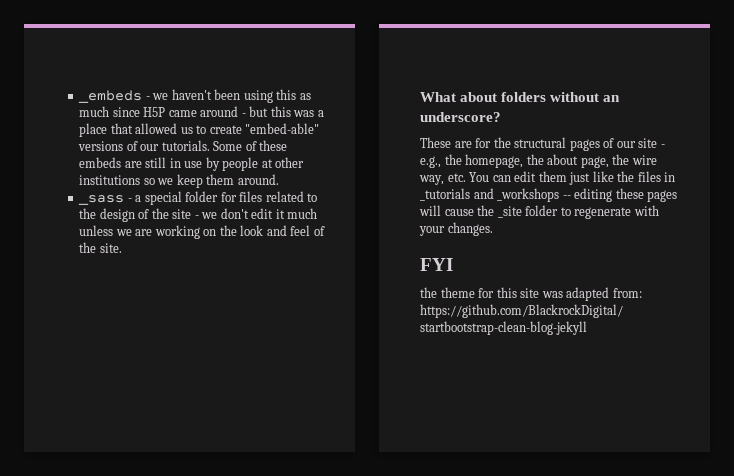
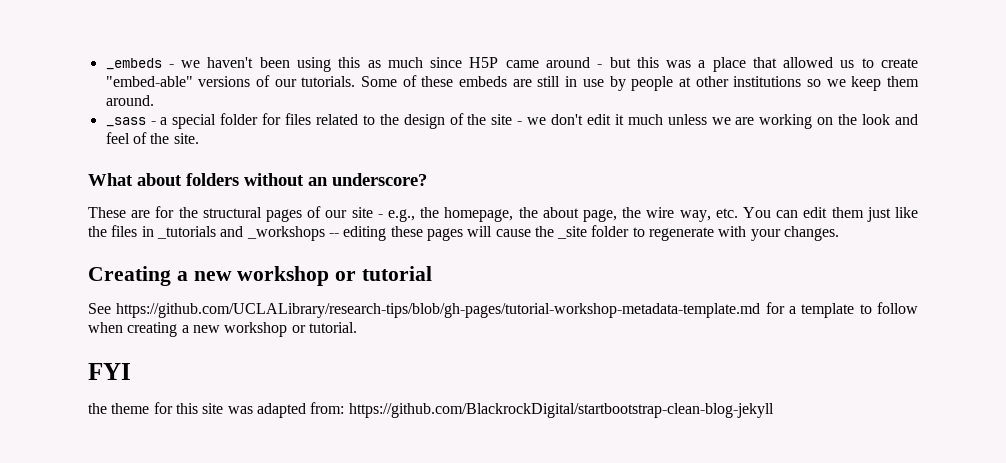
(493, 229) none -> [88,266,433,286] [88,302,919,318] [88,322,357,337] // Creating a new workshop or tutorial // See https://github.com/UCLALibrary/research-tips/blob/gh-pages/tutorial-workshop-metadata-template.md for a template to follow when creating a new workshop or tutorial.

